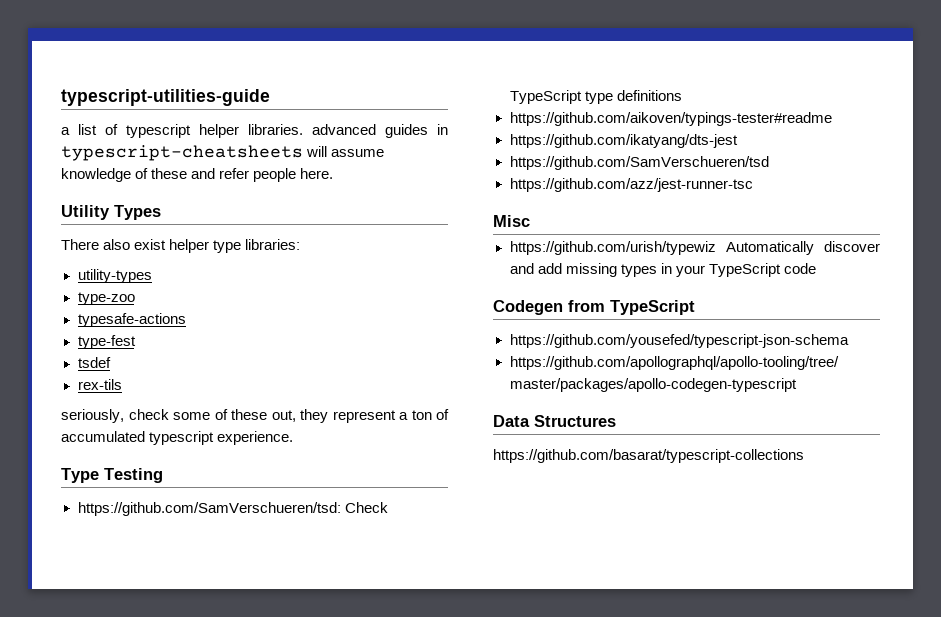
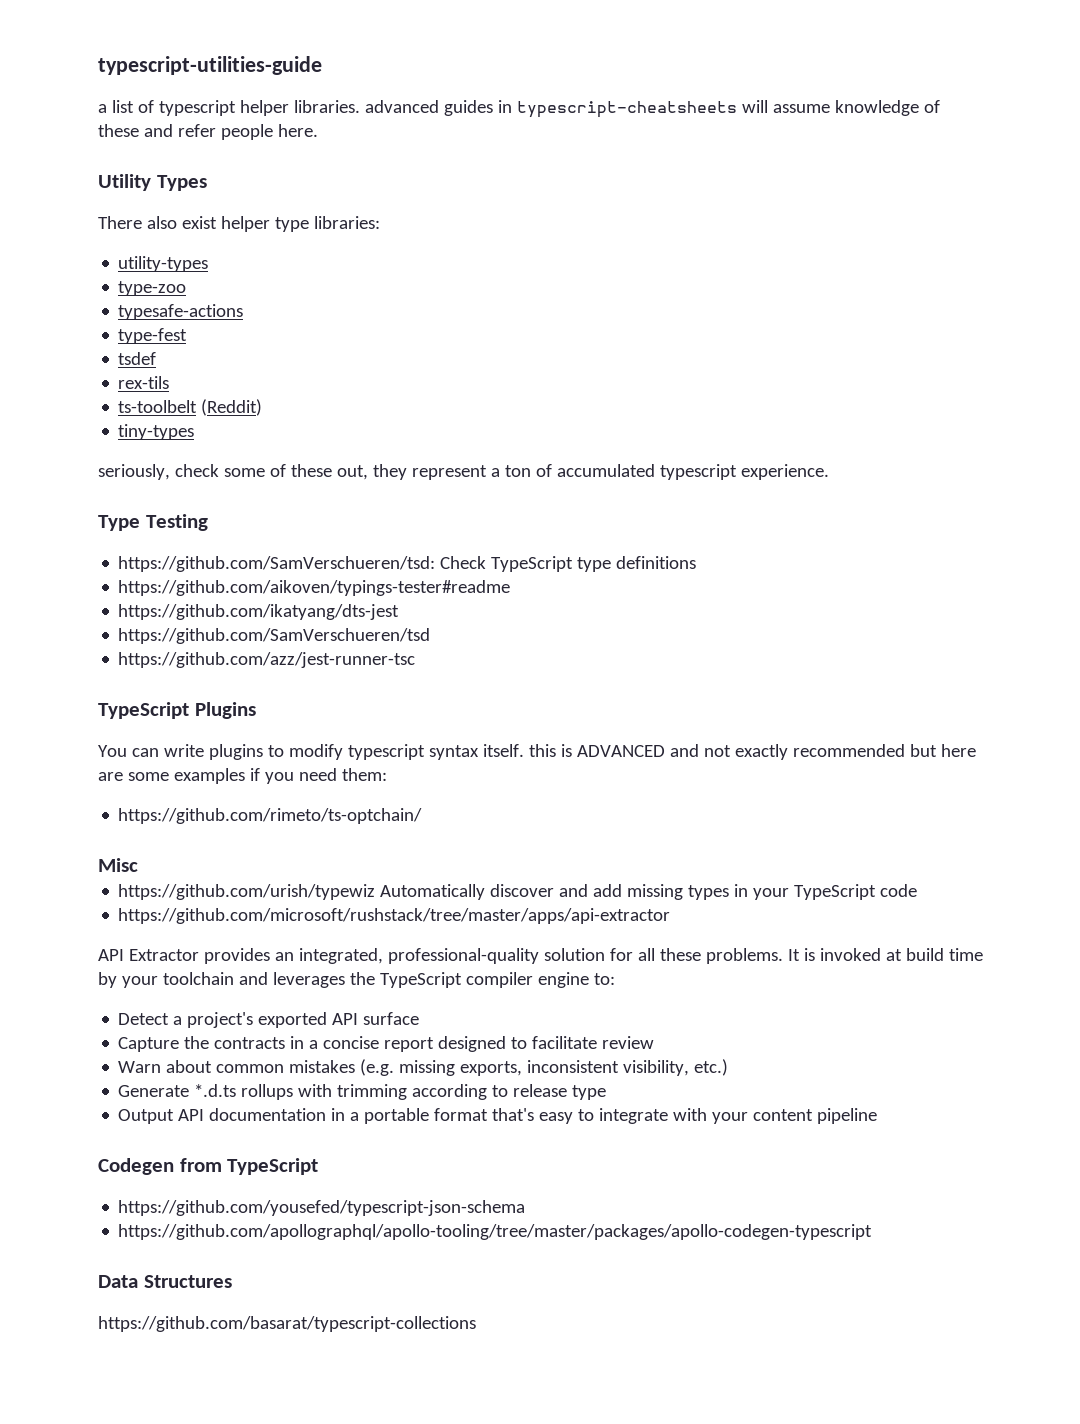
(122, 384) none -> [118,399,263,416] [118,424,195,440] // ts-toolbelt (Reddit) // tiny-types
(753, 185) none -> [98,702,256,719] [98,744,976,760] [98,768,387,784] [118,808,423,824] // TypeScript Plugins // You can write plugins to modify typescript syntax itself. this is ADVANCED and not exactly recommended but here are some examples if you need them: // https://github.com/rimeto/ts-optchain/
(816, 268) none -> [118,908,671,924] [98,948,983,964] [98,972,615,988] [118,1012,420,1028] [118,1036,655,1052] [118,1059,729,1076] [118,1084,607,1100] [118,1108,878,1124] // https://github.com/microsoft/rushstack/tree/master/apps/api-extractor // API Extractor provides an integrated, professional-quality solution for all these problems. It is invoked at build time by your toolchain and leverages the TypeScript compiler engine to: // Detect a project's exported API surface // Capture the contracts in a concise report designed to facilitate review // Warn about common mistakes (e.g. missing exports, inconsistent visibility, etc.) // Generate *.d.ts rollups with trimming according to release type // Output API documentation in a portable format that's easy to integrate with your content pipeline

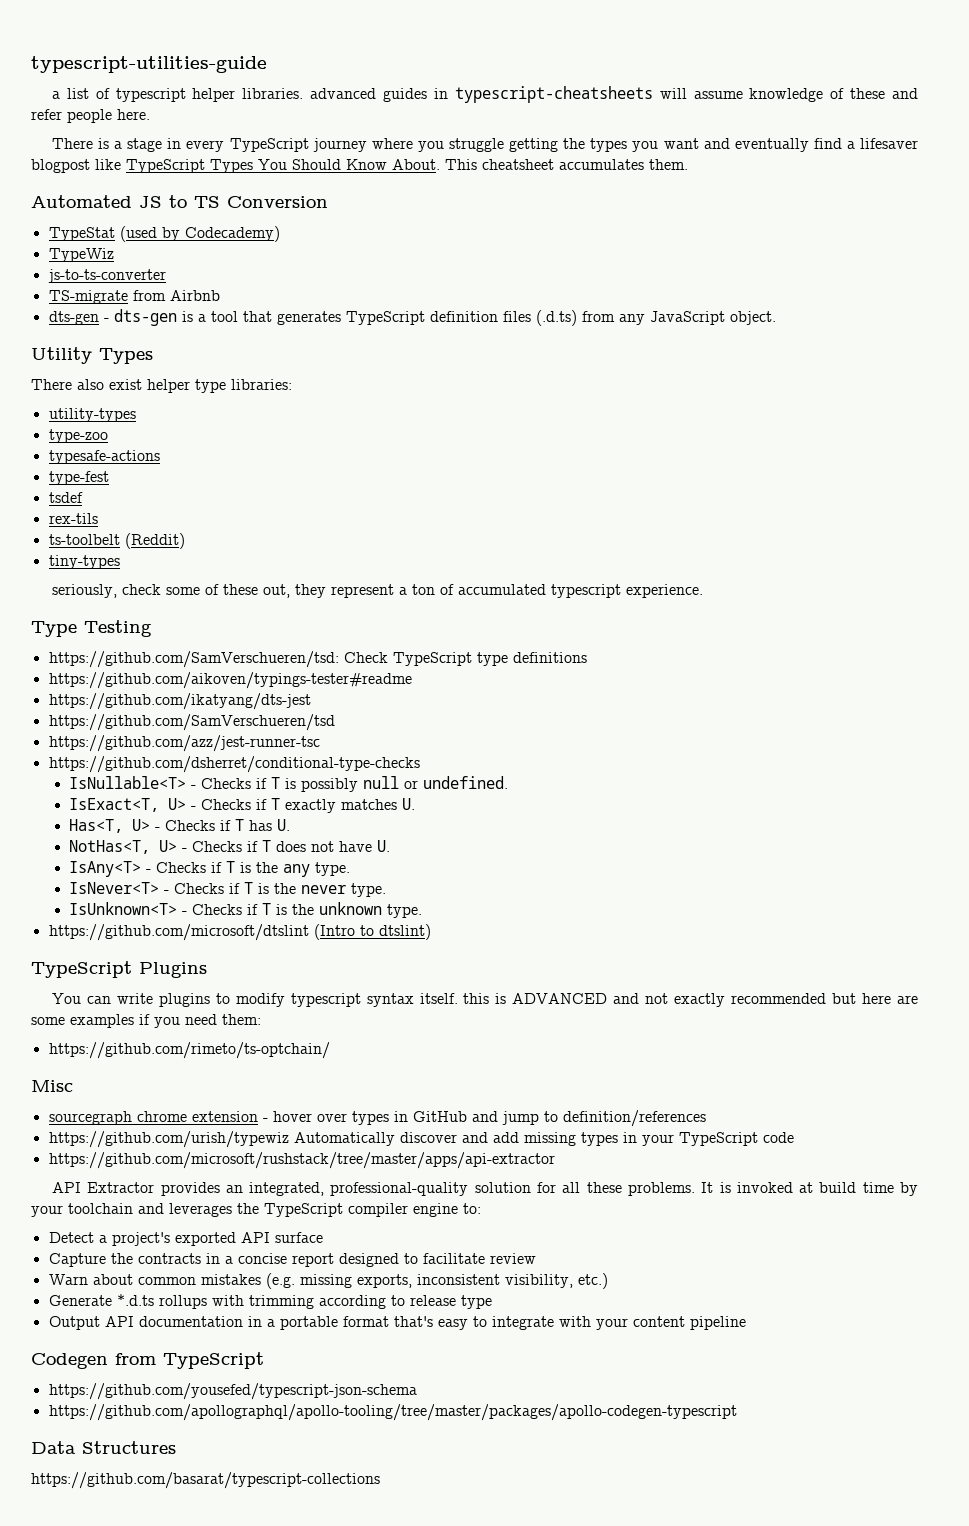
(318, 130) none -> [51,138,919,152] [31,159,688,173] [31,195,328,208] [48,226,280,242] [48,248,114,262] [47,269,166,283] [48,290,220,304] [48,309,776,326] // There is a stage in every TypeScript journey where you struggle getting the types you want and eventually find a lifesaver blogpost like TypeScript Types You Should Know About. This cheatsheet accumulates them. // Automated JS to TS Conversion // TypeStat (used by Codecademy) // TypeWiz // js-to-ts-converter // TS-migrate from Airbnb // dts-gen - dts-gen is a tool that generates TypeScript definition files (.d.ts) from any JavaScript object.
(416, 660) none -> [48,756,420,773] [69,776,509,792] [69,798,416,813] [69,819,291,833] [69,840,391,854] [69,861,351,877] [69,882,387,897] [69,902,423,918] [48,924,431,941] // https://github.com/dsherret/conditional-type-checks // IsNullable<T> - Checks if T is possibly null or undefined. // IsExact<T, U> - Checks if T exactly matches U. // Has<T, U> - Checks if T has U. // NotHas<T, U> - Checks if T does not have U. // IsAny<T> - Checks if T is the any type. // IsNever<T> - Checks if T is the never type. // IsUnknown<T> - Checks if T is the unknown type. // https://github.com/microsoft/dtslint (Intro to dtslint)
(138, 865) none -> [48,1110,706,1127] // sourcegraph chrome extension - hover over types in GitHub and jump to definition/references

